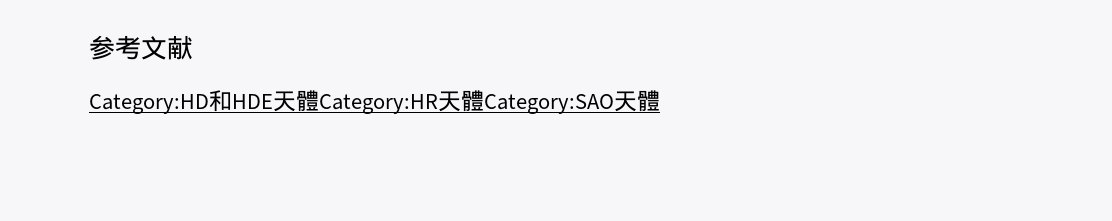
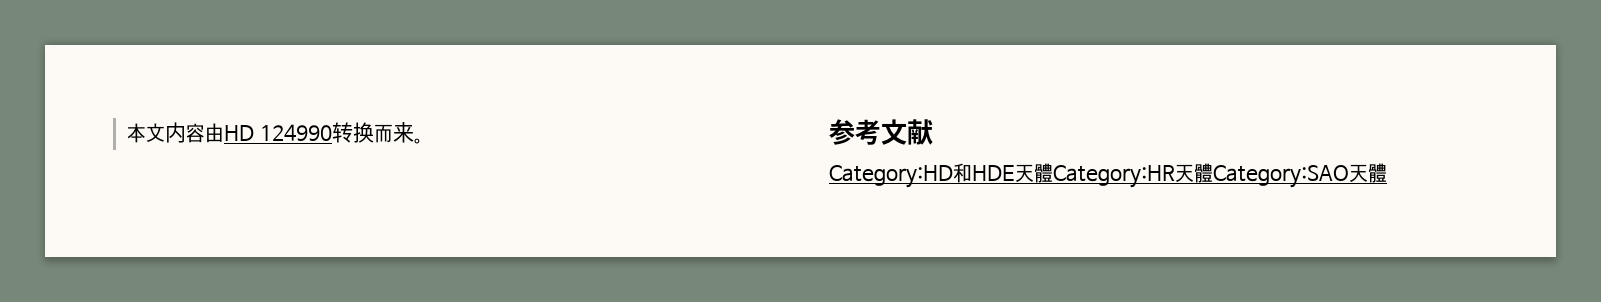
(89, 47) none -> [127,122,424,144] 本文内容由HD 124990转换而来。 //

